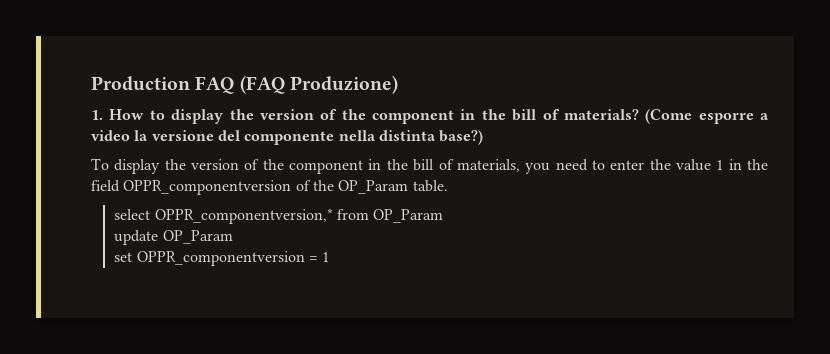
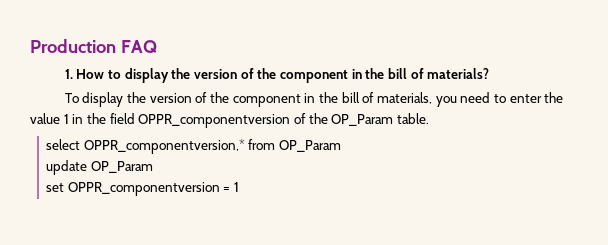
[239,75,398,94] (FAQ Produzione) -> (157, 46) none
[645,109,769,124] [91,130,484,145] (Come esporre a video la versione del componente nella distinta base?) -> (490, 73) none

